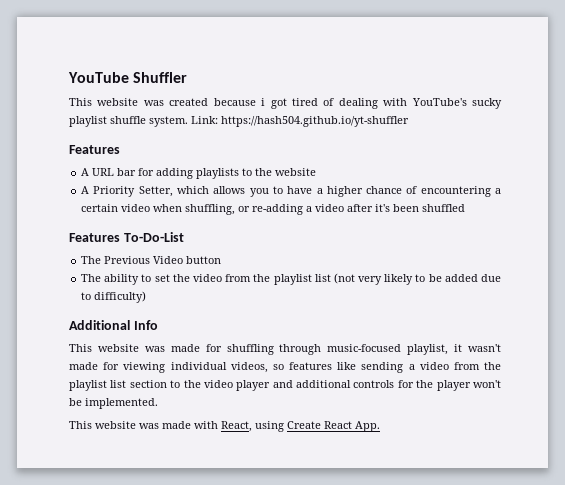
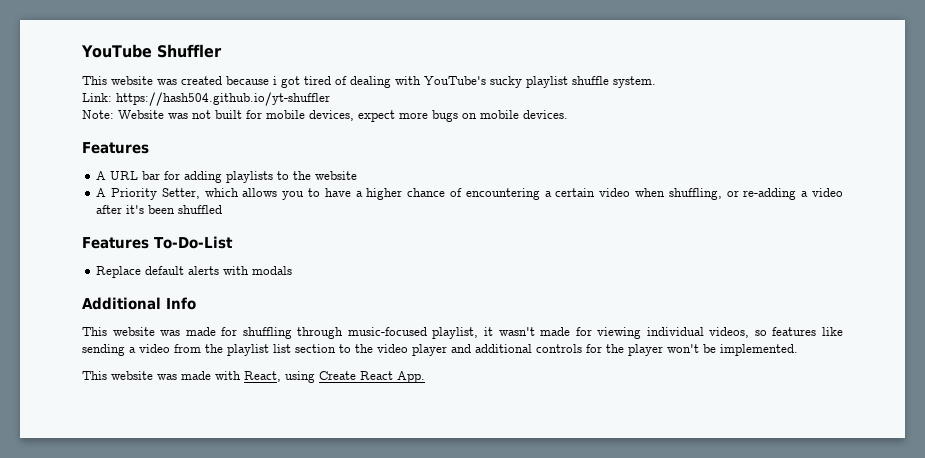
(188, 121) none -> (656, 82) //
(409, 121) none -> [82,110,568,122] // Note: Website was not built for mobile devices, expect more bugs on mobile devices.
[81,256,222,264] [81,273,501,285] [81,291,147,303] The Previous Video button // The ability to set the video from the playlist list (not very likely to be added due to difficulty) -> [96,266,293,278] Replace default alerts with modals

